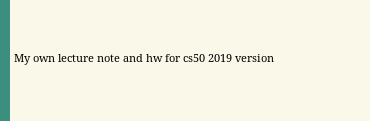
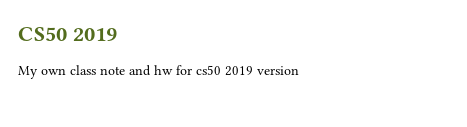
(14, 59) none -> [18,27,117,41] CS50 2019 //
[58,54,94,62] lecture -> [70,65,96,75] class

